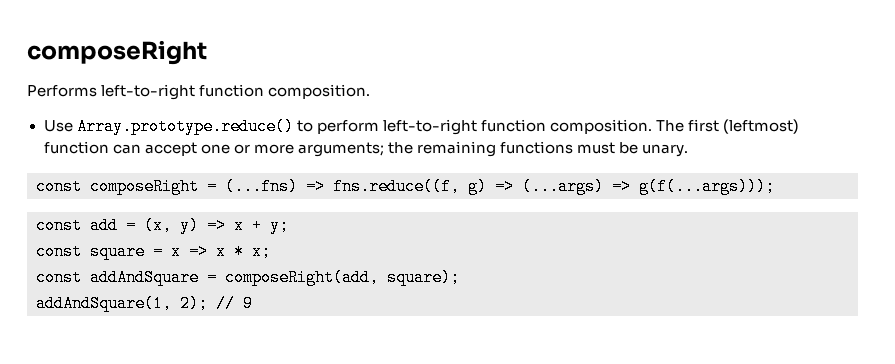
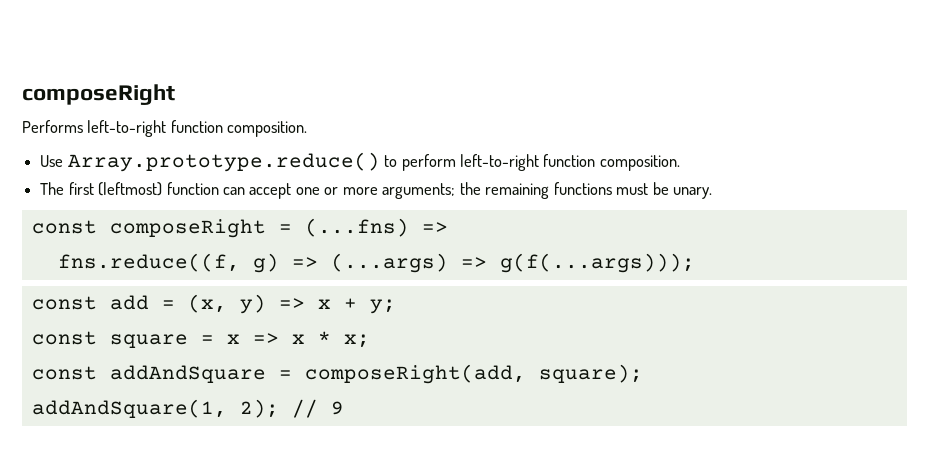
(652, 126) none -> (680, 163) //
(325, 186) none -> (448, 227) //

